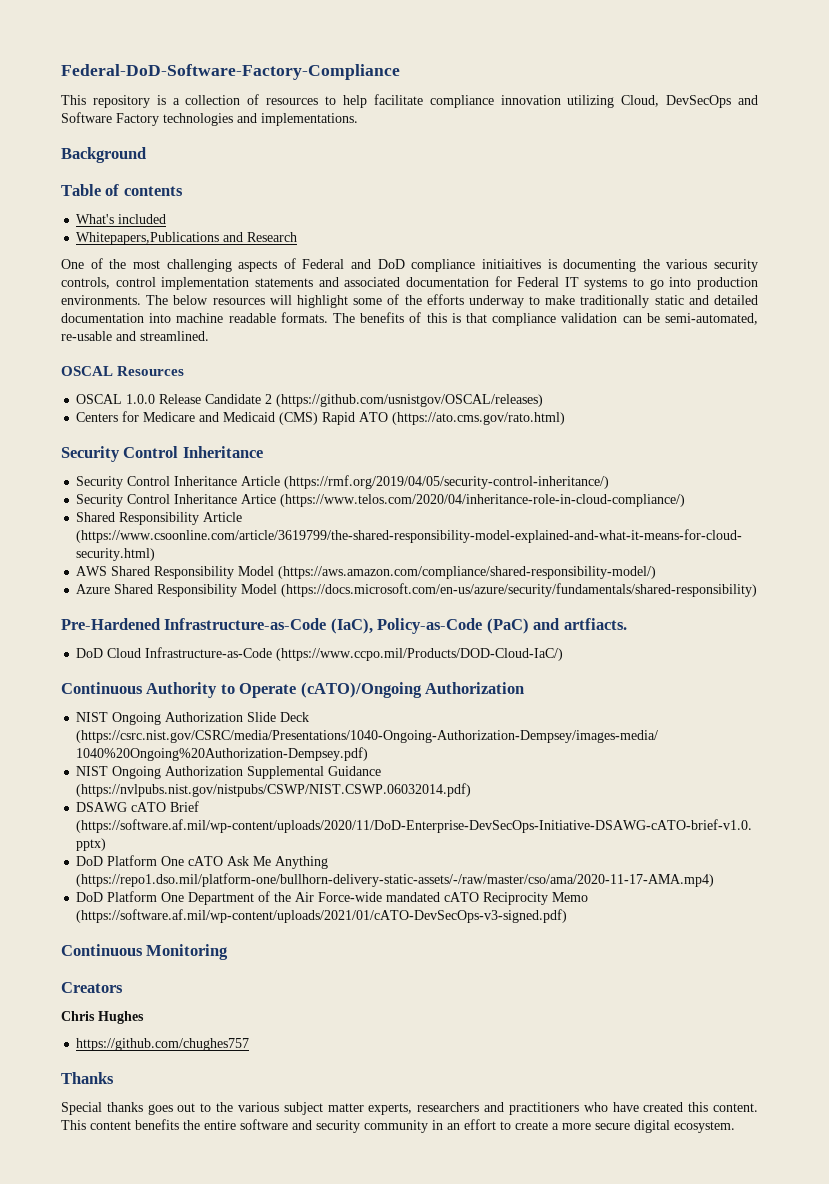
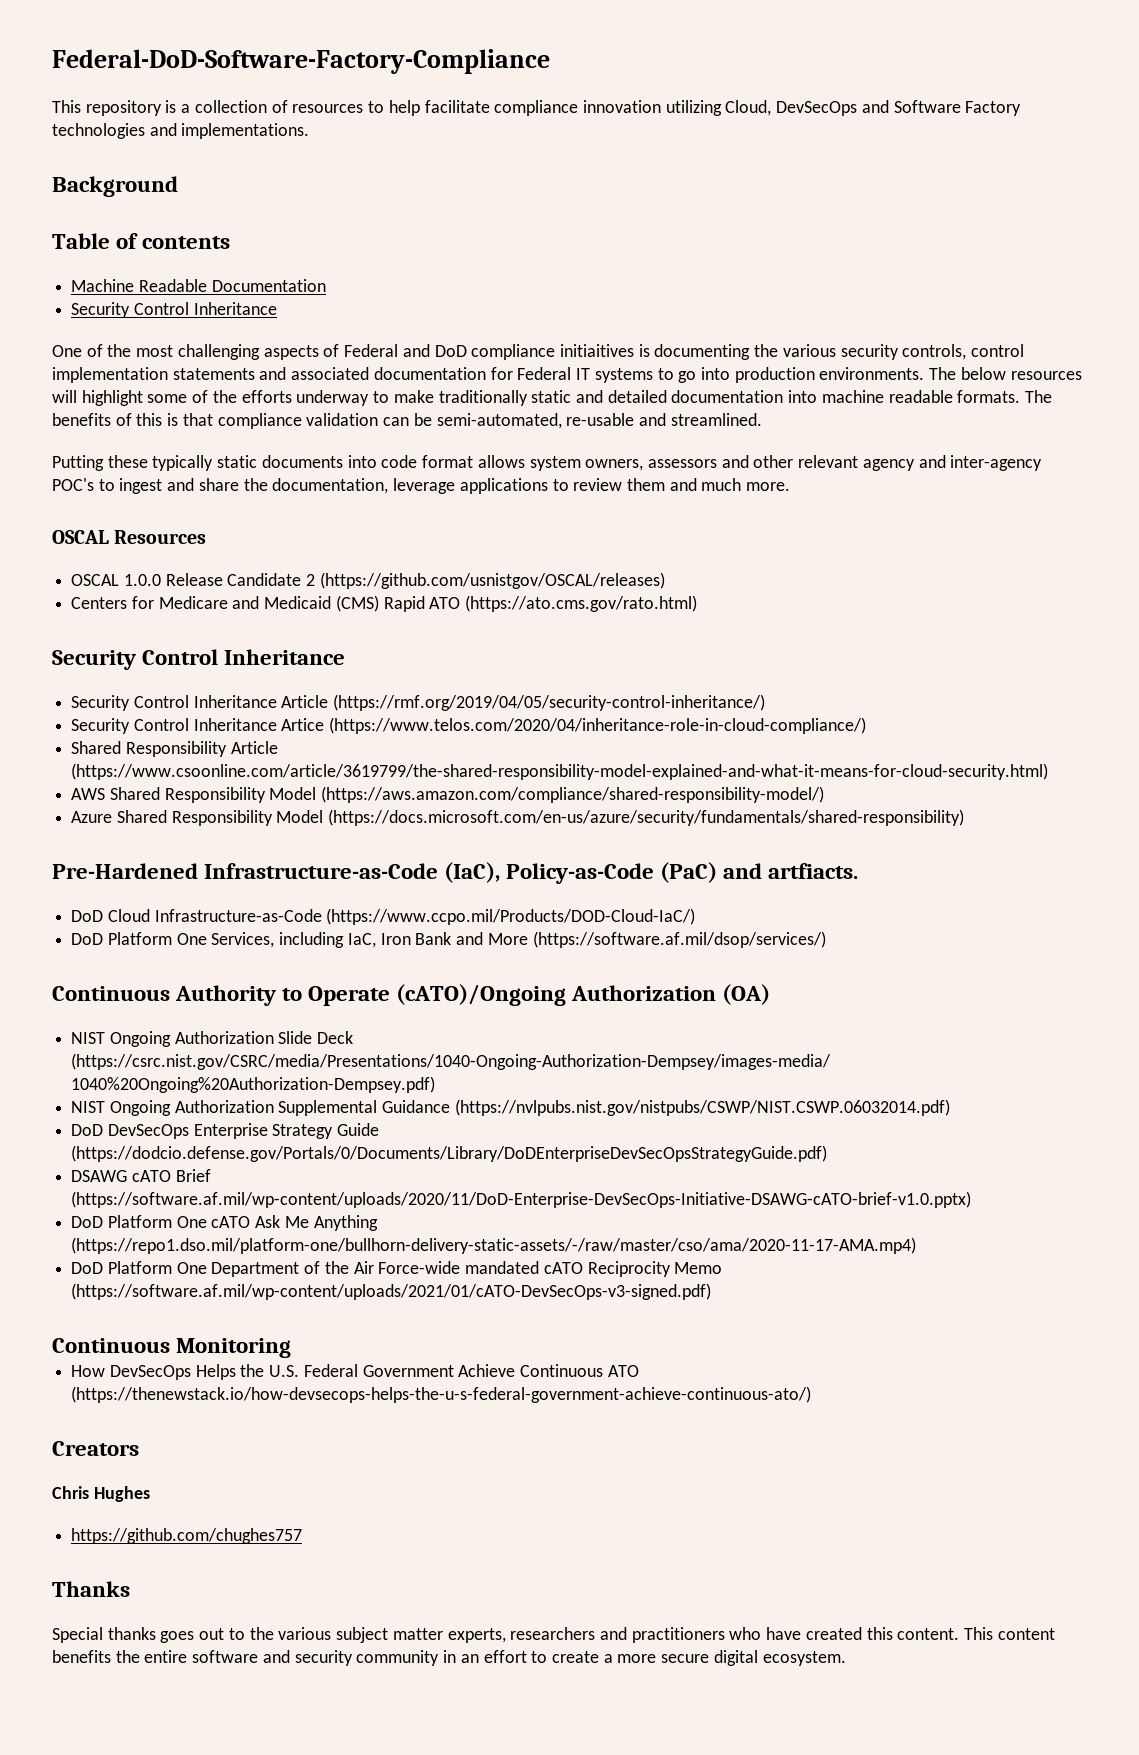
[76,214,167,224] [76,232,298,245] What's included // Whitepapers,Publications and Research -> [71,279,326,292] [71,302,277,318] Machine Readable Documentation // Security Control Inheritance
(209, 336) none -> [52,455,1043,471] [52,478,791,494] // Putting these typically static documents into code format allows system owners, assessors and other relevant agency and inter-agency POC's to ingest and share the documentation, leverage applications to review them and much more.
(564, 654) none -> [71,931,826,948] // DoD Platform One Services, including IaC, Iron Bank and More (https://software.af.mil/dsop/services/)
(525, 688) none -> [722,984,771,1005] (OA)
(472, 790) none -> [71,1123,380,1139] [71,1145,828,1162] // DoD DevSecOps Enterprise Strategy Guide (https://dodcio.defense.gov/Portals/0/Documents/Library/DoDEnterpriseDevSecOpsStrategyGuide.pdf)
(229, 952) none -> [71,1364,639,1380] [71,1386,812,1403] // How DevSecOps Helps the U.S. Federal Government Achieve Continuous ATO (https://thenewstack.io/how-devsecops-helps-the-u-s-federal-government-achieve-continuous-ato/)

